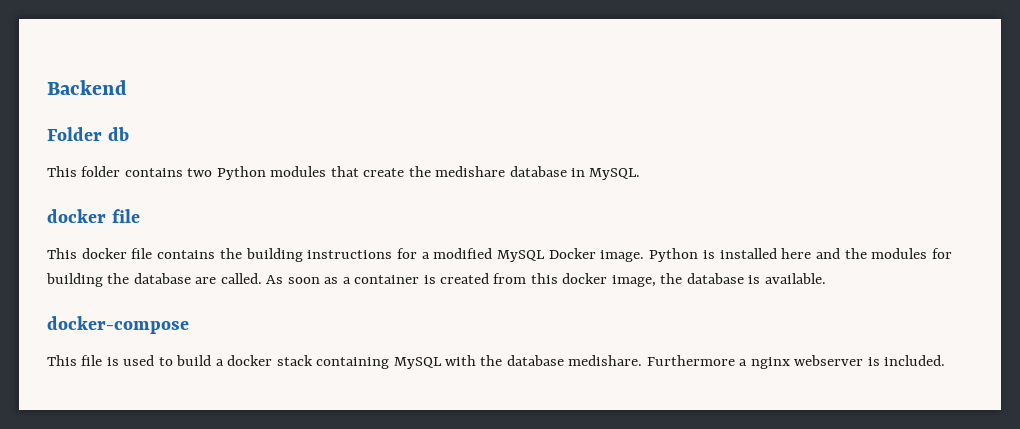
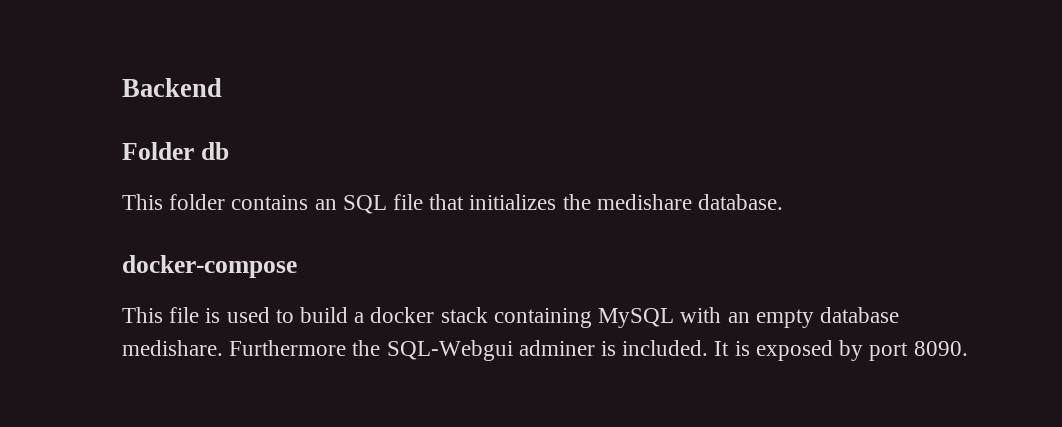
[187,166,641,180] [47,209,140,223] [47,248,953,262] [46,273,826,287] two Python modules that create the medishare database in MySQL. // docker file // This docker file contains the building instructions for a modified MySQL Docker image. Python is installed here and the modules for building the database are called. As soon as a container is created from this docker image, the database is available. -> [314,194,784,214] an SQL file that initializes the medishare database.
[480,355,503,366] the -> [727,309,814,328] an empty
[739,355,946,369] a nginx webserver is included. -> [352,340,968,361] the SQL-Webgui adminer is included. It is exposed by port 8090.

